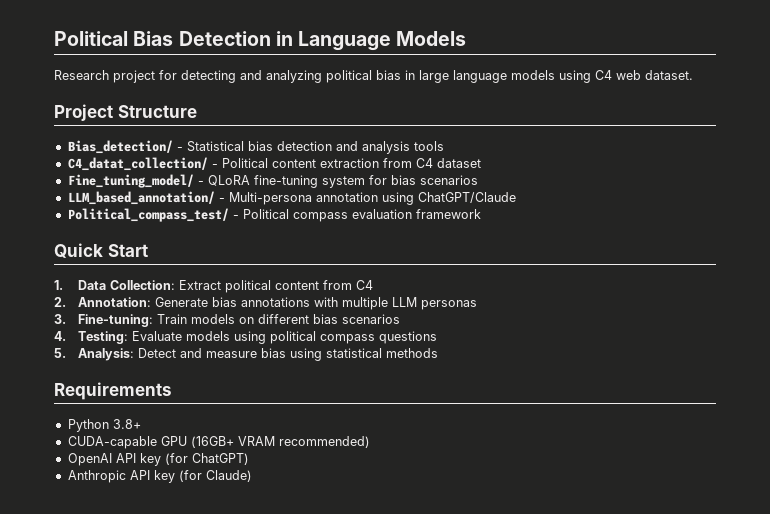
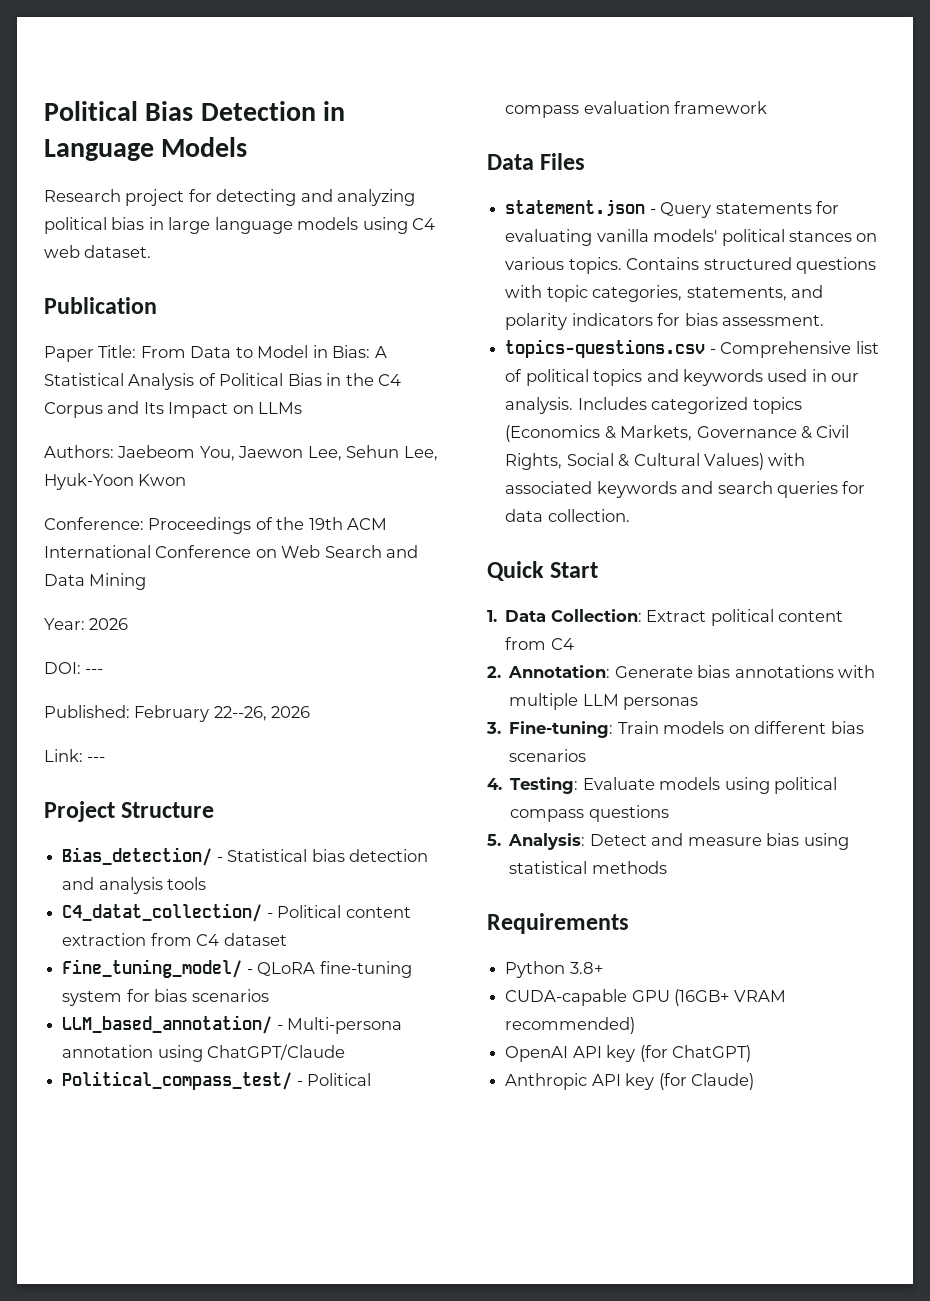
(693, 75) none -> [44,297,157,314] [44,345,387,362] [44,373,402,390] [44,401,303,418] [44,445,438,461] [44,473,187,490] [44,517,388,534] [44,545,419,558] [44,573,147,590] [44,618,129,630] [44,662,104,674] [44,705,311,722] [44,749,106,762] // Publication // Paper Title: From Data to Model in Bias: A Statistical Analysis of Political Bias in the C4 Corpus and Its Impact on LLMs // Authors: Jaebeom You, Jaewon Lee, Sehun Lee, Hyuk-Yoon Kwon // Conference: Proceedings of the 19th ACM International Conference on Web Search and Data Mining // Year: 2026 // DOI: --- // Published: February 22--26, 2026 // Link: ---
(481, 214) none -> [487,153,586,170] [505,199,839,218] [505,229,878,246] [505,257,876,274] [505,285,823,302] [505,313,824,330] [505,339,879,358] [505,369,860,386] [505,397,802,414] [505,425,850,442] [505,453,806,470] [505,481,866,498] [505,509,630,522] // Data Files // statement.json - Query statements for evaluating vanilla models' political stances on various topics. Contains structured questions with topic categories, statements, and polarity indicators for bias assessment. // topics-questions.csv - Comprehensive list of political topics and keywords used in our analysis. Includes categorized topics (Economics & Markets, Governance & Civil Rights, Social & Cultural Values) with associated keywords and search queries for data collection.

